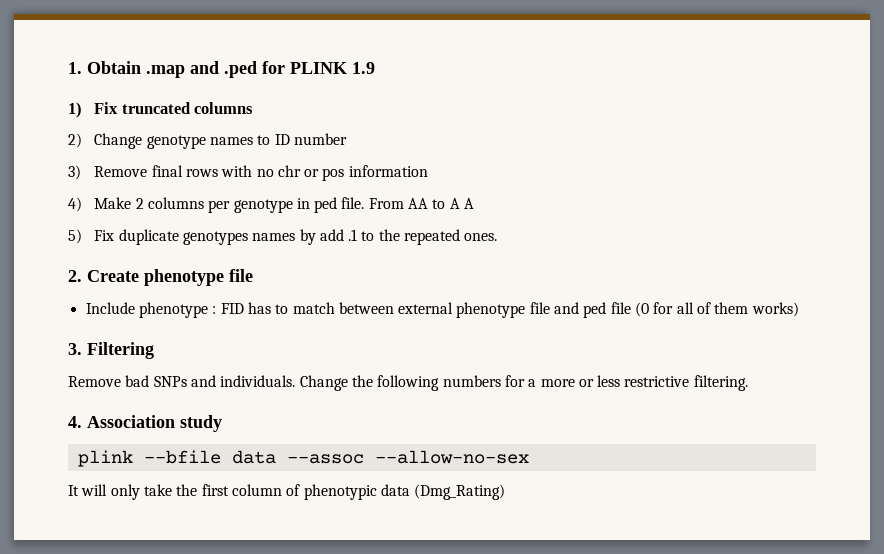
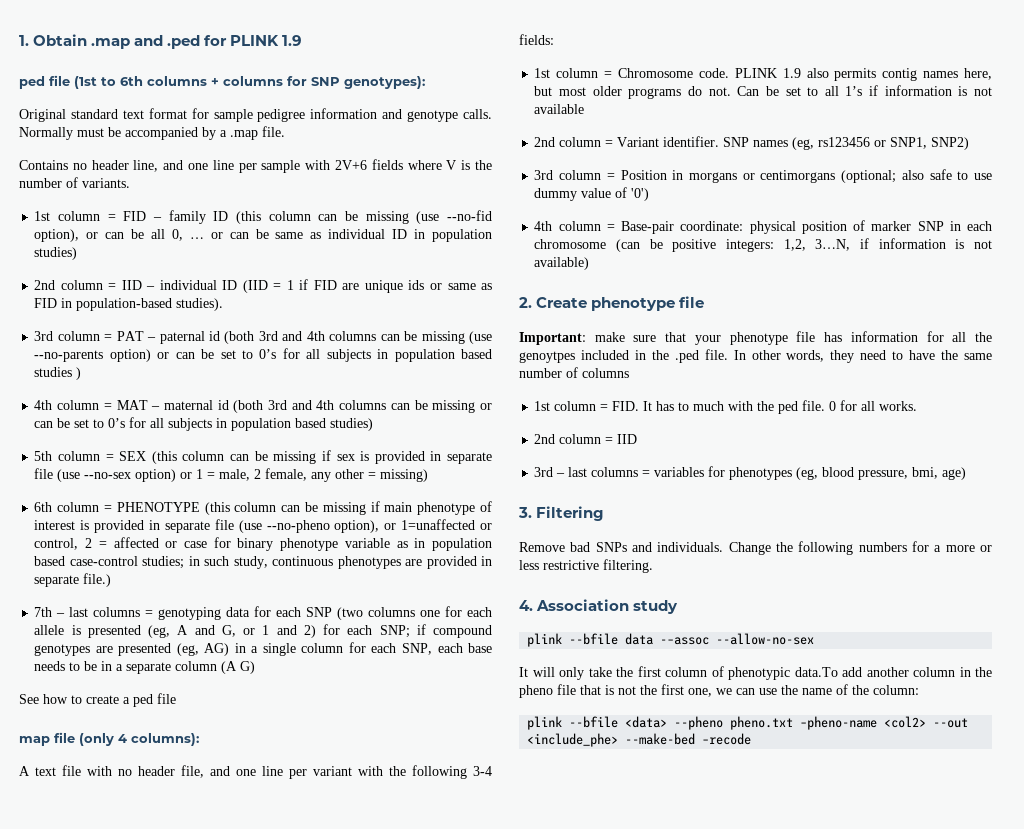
[68,102,254,118] [68,133,347,149] [68,165,428,181] [68,197,475,213] [68,229,498,245] [68,269,253,286] [85,302,799,318] 1) Fix truncated columns // 2) Change genotype names to ID number // 3) Remove final rows with no chr or pos information // 4) Make 2 columns per genotype in ped file. From AA to A A // 5) Fix duplicate genotypes names by add .1 to the repeated ones. // 2. Create phenotype file // Include phenotype : FID has to match between external phenotype file and ped file (0 for all of them works) -> [19,75,425,89] [19,108,492,122] [19,126,285,140] [19,159,493,173] [19,177,130,188] [34,210,492,224] [34,229,493,242] [34,247,78,260] [34,279,492,293] [34,298,224,311] [34,331,492,344] [34,348,492,362] [34,367,82,380] [34,400,492,413] [34,417,374,431] [34,450,492,464] [34,468,429,482] [34,501,493,515] [34,519,492,533] [34,537,493,551] [34,556,492,569] [34,573,112,587] [34,606,493,620] [34,624,493,638] [34,642,492,656] [34,661,256,674] [19,693,176,707] [19,732,199,746] [19,765,492,779] [519,34,554,45] [534,68,992,81] [534,85,992,99] [534,104,585,114] [534,136,970,150] [534,169,993,183] [534,187,650,201] [534,220,993,234] [534,238,993,252] [534,257,590,270] [519,296,705,311] [519,331,993,345] [519,349,992,363] [519,367,629,378] [534,400,918,414] [534,434,638,444] [534,466,967,480] ped file (1st to 6th columns + columns for SNP genotypes): // Original standard text format for sample pedigree information and genotype calls. Normally must be accompanied by a .map file. // Contains no header line, and one line per sample with 2V+6 fields where V is the number of variants. // 1st column = FID – family ID (this column can be missing (use --no-fid option), or can be all 0, … or can be same as individual ID in population studies) // 2nd column = IID – individual ID (IID = 1 if FID are unique ids or same as FID in population-based studies). // 3rd column = PAT – paternal id (both 3rd and 4th columns can be missing (use --no-parents option) or can be set to 0’s for all subjects in population based studies ) // 4th column = MAT – maternal id (both 3rd and 4th columns can be missing or can be set to 0’s for all subjects in population based studies) // 5th column = SEX (this column can be missing if sex is provided in separate file (use --no-sex option) or 1 = male, 2 female, any other = missing) // 6th column = PHENOTYPE (this column can be missing if main phenotype of interest is provided in separate file (use --no-pheno option), or 1=unaffected or control, 2 = affected or case for binary phenotype variable as in population based case-control studies; in such study, continuous phenotypes are provided in separate file.) // 7th – last columns = genotyping data for each SNP (two columns one for each allele is presented (eg, A and G, or 1 and 2) for each SNP; if compound genotypes are presented (eg, AG) in a single column for each SNP, each base needs to be in a separate column (A G) // See how to create a ped file // map file (only 4 columns): // A text file with no header file, and one line per variant with the following 3-4 fields: // 1st column = Chromosome code. PLINK 1.9 also permits contig names here, but most older programs do not. Can be set to all 1’s if information is not available // 2nd column = Variant identifier. SNP names (eg, rs123456 or SNP1, SNP2) // 3rd column = Position in morgans or centimorgans (optional; also safe to use dummy value of '0') // 4th column = Base-pair coordinate: physical position of marker SNP in each chromosome (can be positive integers: 1,2, 3…N, if information is not available) // 2. Create phenotype file // Important: make sure that your phenotype file has information for all the genoytpes included in the .ped file. In other words, they need to have the same number of columns // 1st column = FID. It has to much with the ped file. 0 for all works. // 2nd column = IID // 3rd – last columns = variables for phenotypes (eg, blood pressure, bmi, age)
[380,484,506,500] data (Dmg_Rating) -> [794,667,992,677] [519,684,919,698] [527,716,969,730] [527,733,752,747] data.To add another column in the pheno file that is not the first one, we can use the name of the column: // plink --bfile <data> --pheno pheno.txt –pheno-name <col2> --out <include_phe> --make-bed –recode

